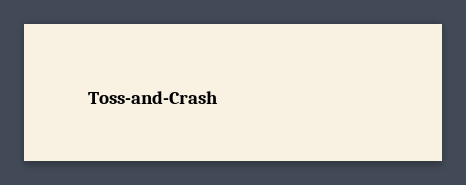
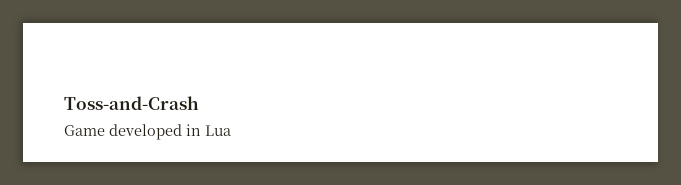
(218, 97) none -> [64,124,231,140] // Game developed in Lua

